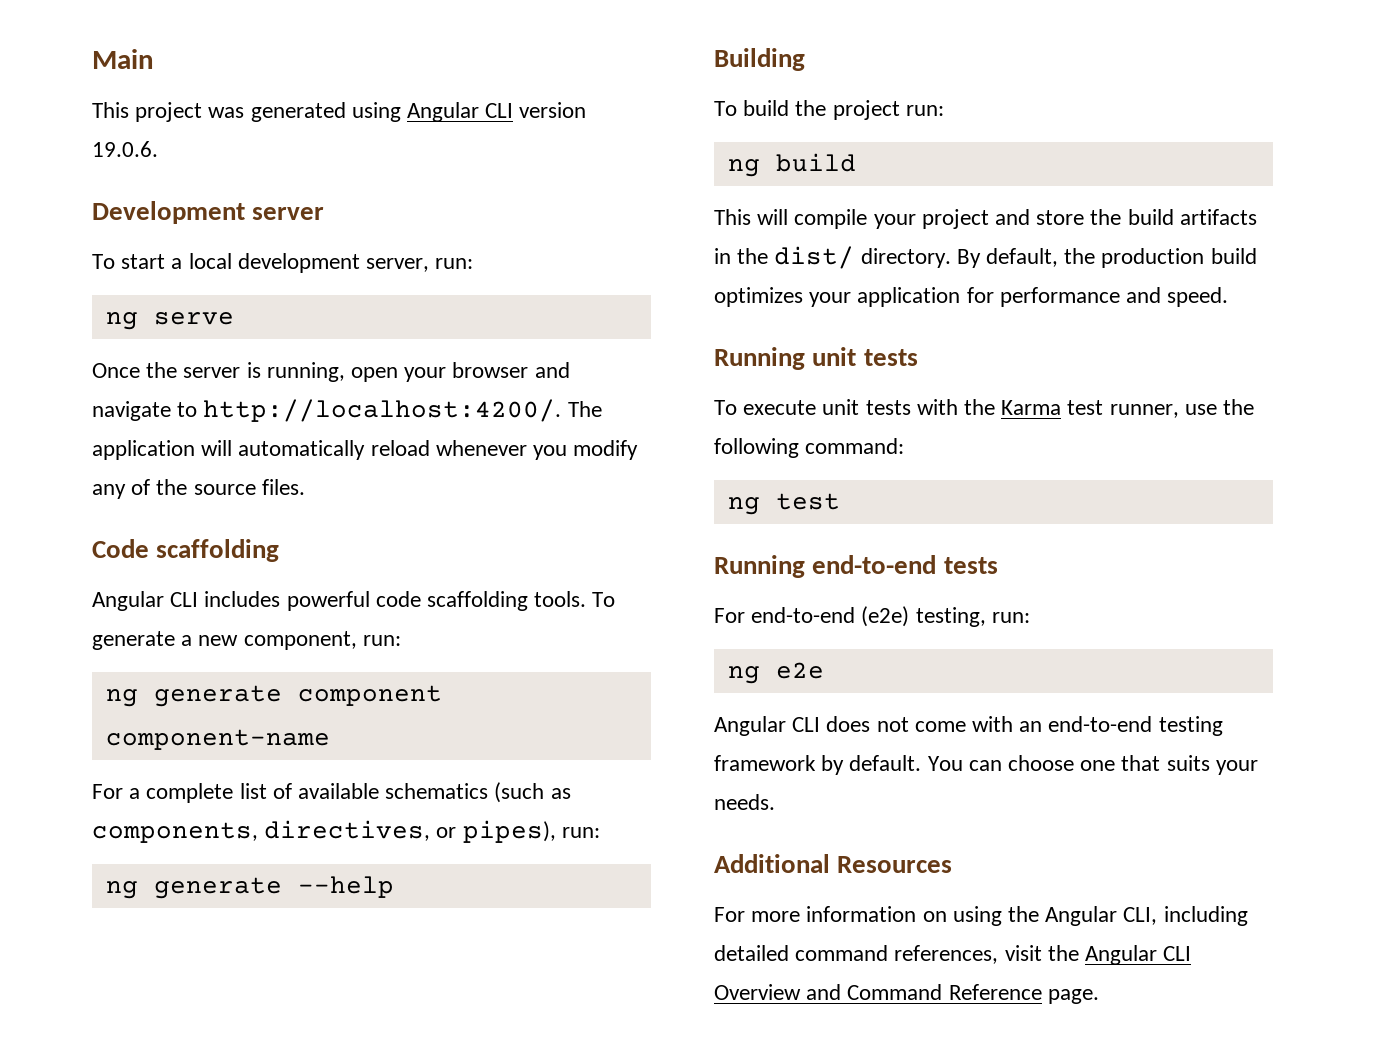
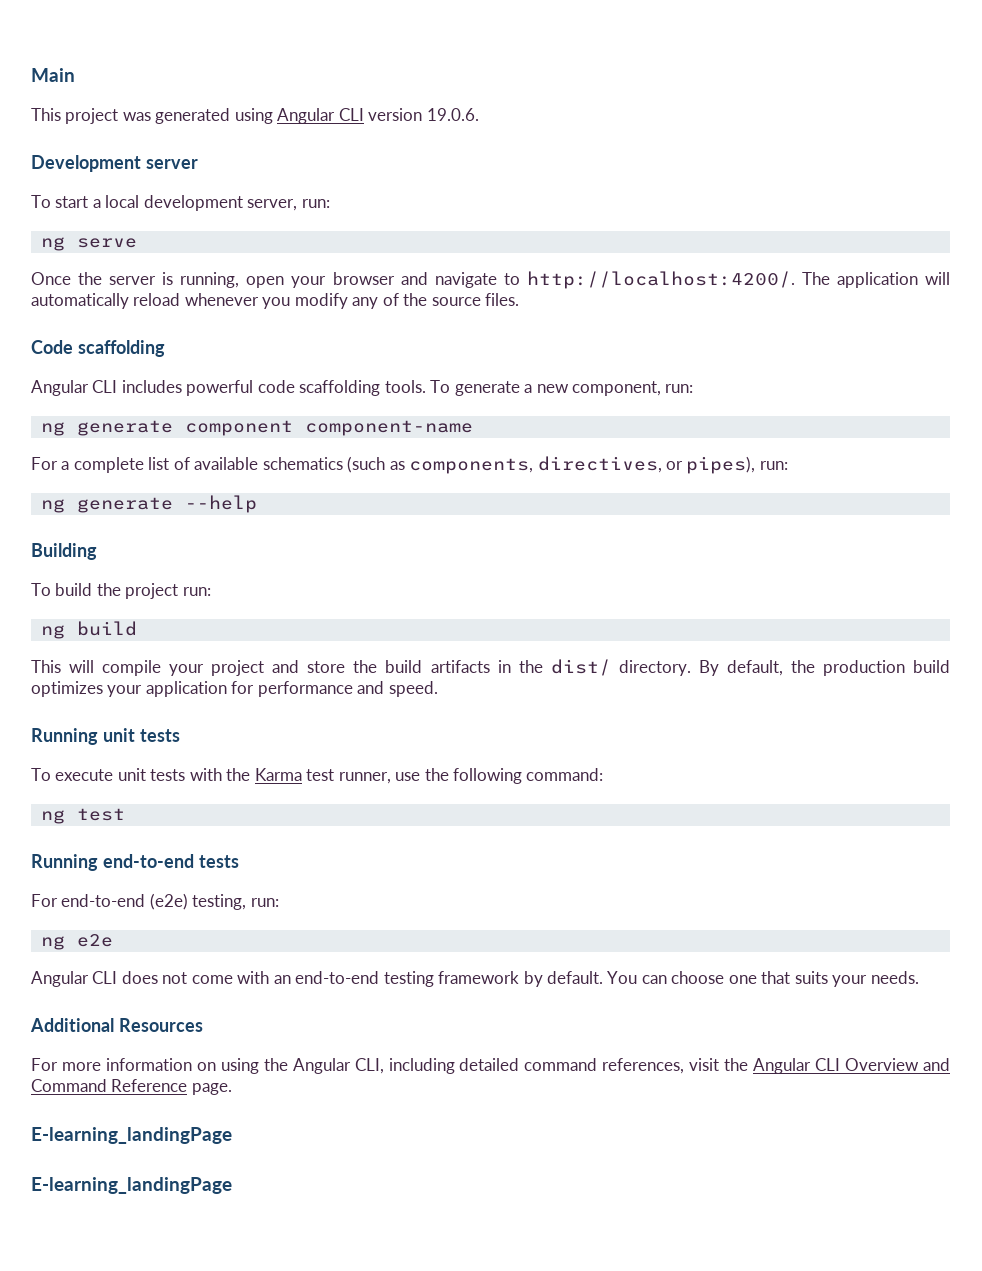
(1099, 996) none -> [31,1127,232,1144] [31,1177,232,1194] // E-learning_landingPage // E-learning_landingPage

